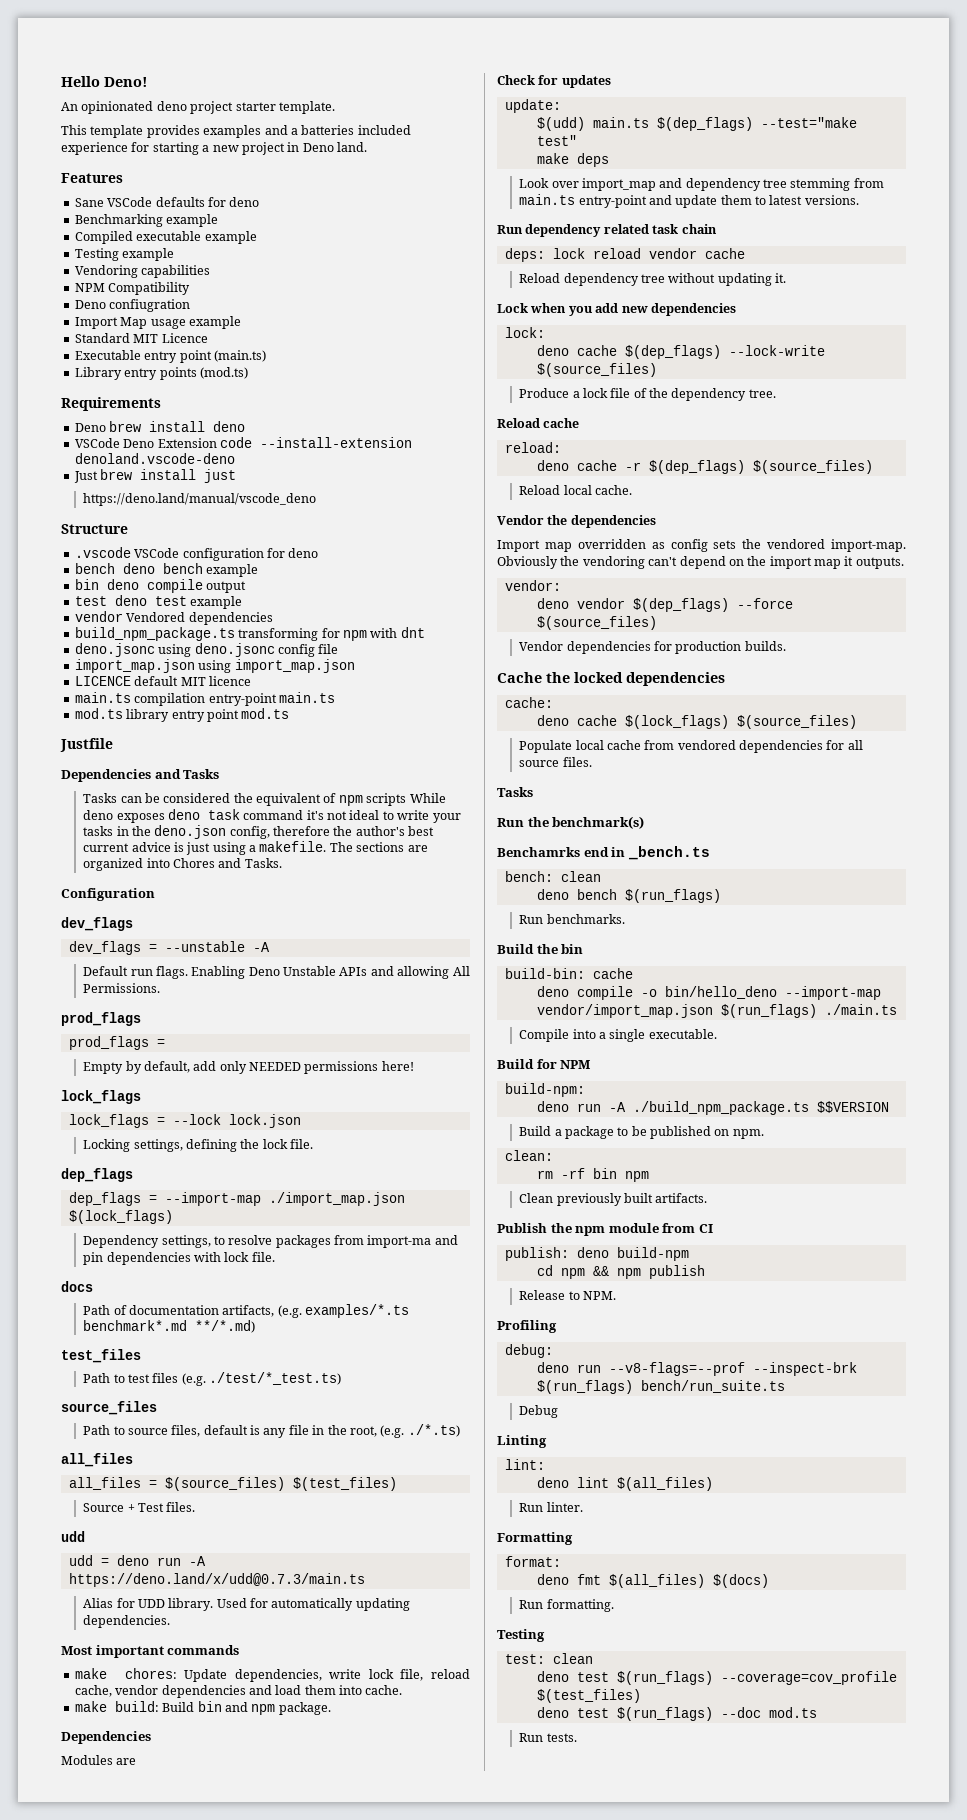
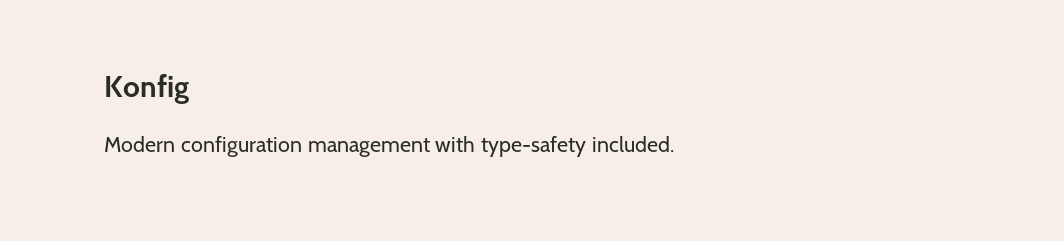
[61,76,148,87] [61,101,335,114] [61,125,411,138] [61,142,367,155] [61,173,123,183] [74,197,260,207] [74,214,219,227] [74,231,257,244] [74,248,175,261] [74,265,211,278] [74,282,191,295] [74,299,191,312] [74,316,241,329] [74,333,208,343] [74,350,266,363] [74,367,248,380] [61,397,161,411] [74,421,246,432] [74,437,412,448] [74,453,235,464] [73,469,237,483] [83,493,317,506] [61,524,128,534] [74,547,319,561] [74,563,259,577] [74,579,247,593] [74,595,243,609] [74,611,273,625] [74,627,425,641] [74,643,339,657] [74,659,355,673] [74,676,251,686] [74,692,335,706] [74,708,290,722] [60,738,113,752] [61,769,220,782] [83,793,446,806] [83,809,461,823] [83,825,435,839] [83,841,428,855] [83,858,282,871] [61,888,155,901] [61,917,133,931] [68,941,270,955] [83,966,470,979] [83,983,161,993] [61,1012,141,1026] [68,1036,165,1050] [83,1061,414,1074] [61,1090,141,1104] [68,1114,301,1128] [83,1139,314,1152] [61,1168,133,1182] [68,1192,405,1206] [68,1210,173,1224] [83,1235,458,1248] [83,1252,275,1265] [61,1281,93,1292] [83,1304,410,1318] [83,1320,256,1333] [61,1349,141,1363] [83,1372,342,1386] [61,1401,157,1415] [83,1424,460,1438] [61,1453,133,1467] [68,1477,397,1491] [83,1502,196,1512] [61,1531,85,1542] [68,1555,206,1566] [68,1573,365,1587] [83,1598,410,1611] [83,1615,171,1628] [61,1645,240,1658] [74,1668,470,1682] [74,1685,403,1698] [74,1701,331,1715] [61,1731,151,1744] [61,1755,137,1765] [497,75,611,88] [504,99,561,113] [536,117,857,131] [536,135,577,146] [536,153,609,167] [519,178,884,191] [519,194,859,208] [497,224,717,237] [504,248,745,262] [519,273,787,286] [497,303,736,316] [504,327,545,338] [536,345,825,359] [536,363,657,377] [519,388,776,401] [497,418,580,428] [504,442,561,453] [536,460,873,474] [519,485,632,495] [497,515,656,528] [497,539,906,552] [497,556,904,569] [504,580,561,591] [536,598,793,612] [536,616,657,630] [519,641,786,654] [497,672,725,686] [504,697,553,708] [536,715,857,729] [519,740,863,753] [519,757,592,767] [497,787,533,797] [497,816,645,829] [497,846,710,860] [504,871,601,882] [536,889,721,903] [519,914,625,924] [497,944,584,954] [504,968,633,979] [536,986,881,1000] [536,1004,897,1018] [519,1029,717,1042] [497,1059,592,1069] [504,1083,585,1097] [536,1101,889,1115] [519,1126,764,1139] [504,1150,553,1161] [536,1168,649,1182] [519,1193,708,1206] [497,1223,713,1236] [504,1247,689,1261] [536,1265,705,1279] [519,1290,616,1300] [497,1320,557,1333] [504,1344,553,1358] [536,1362,857,1376] [536,1380,785,1394] [519,1405,559,1418] [497,1435,547,1448] [504,1459,545,1470] [536,1477,713,1491] [519,1502,583,1512] [497,1532,573,1545] [504,1556,561,1567] [536,1574,769,1588] [519,1599,614,1612] [497,1629,545,1642] [504,1653,593,1664] [536,1671,897,1685] [536,1689,641,1703] [536,1707,817,1721] [519,1733,577,1742] Hello Deno! // An opinionated deno project starter template. // This template provides examples and a batteries included experience for starting a new project in Deno land. // Features // Sane VSCode defaults for deno // Benchmarking example // Compiled executable example // Testing example // Vendoring capabilities // NPM Compatibility // Deno confiugration // Import Map usage example // Standard MIT Licence // Executable entry point (main.ts) // Library entry points (mod.ts) // Requirements // Deno brew install deno // VSCode Deno Extension code --install-extension denoland.vscode-deno // Just brew install just // https://deno.land/manual/vscode_deno // Structure // .vscode VSCode configuration for deno // bench deno bench example // bin deno compile output // test deno test example // vendor Vendored dependencies // build_npm_package.ts transforming for npm with dnt // deno.jsonc using deno.jsonc config file // import_map.json using import_map.json // LICENCE default MIT licence // main.ts compilation entry-point main.ts // mod.ts library entry point mod.ts // Justfile // Dependencies and Tasks // Tasks can be considered the equivalent of npm scripts While deno exposes deno task command it's not ideal to write your tasks in the deno.json config, therefore the author's best current advice is just using a makefile. The sections are organized into Chores and Tasks. // Configuration // dev_flags // dev_flags = --unstable -A // Default run flags. Enabling Deno Unstable APIs and allowing All Permissions. // prod_flags // prod_flags = // Empty by default, add only NEEDED permissions here! // lock_flags // lock_flags = --lock lock.json // Locking settings, defining the lock file. // dep_flags // dep_flags = --import-map ./import_map.json $(lock_flags) // Dependency settings, to resolve packages from import-ma and pin dependencies with lock file. // docs // Path of documentation artifacts, (e.g. examples/*.ts benchmark*.md **/*.md) // test_files // Path to test files (e.g. ./test/*_test.ts) // source_files // Path to source files, default is any file in the root, (e.g. ./*.ts) // all_files // all_files = $(source_files) $(test_files) // Source + Test files. // udd // udd = deno run -A https://deno.land/x/udd@0.7.3/main.ts // Alias for UDD library. Used for automatically updating dependencies. // Most important commands // make chores: Update dependencies, write lock file, reload cache, vendor dependencies and load them into cache. // make build: Build bin and npm package. // Dependencies // Modules are // Check for updates // update: // $(udd) main.ts $(dep_flags) --test="make test" // make deps // Look over import_map and dependency tree stemming from main.ts entry-point and update them to latest versions. // Run dependency related task chain // deps: lock reload vendor cache // Reload dependency tree without updating it. // Lock when you add new dependencies // lock: // deno cache $(dep_flags) --lock-write $(source_files) // Produce a lock file of the dependency tree. // Reload cache // reload: // deno cache -r $(dep_flags) $(source_files) // Reload local cache. // Vendor the dependencies // Import map overridden as config sets the vendored import-map. Obviously the vendoring can't depend on the import map it outputs. // vendor: // deno vendor $(dep_flags) --force $(source_files) // Vendor dependencies for production builds. // Cache the locked dependencies // cache: // deno cache $(lock_flags) $(source_files) // Populate local cache from vendored dependencies for all source files. // Tasks // Run the benchmark(s) // Benchamrks end in _bench.ts // bench: clean // deno bench $(run_flags) // Run benchmarks. // Build the bin // build-bin: cache // deno compile -o bin/hello_deno --import-map vendor/import_map.json $(run_flags) ./main.ts // Compile into a single executable. // Build for NPM // build-npm: // deno run -A ./build_npm_package.ts $$VERSION // Build a package to be published on npm. // clean: // rm -rf bin npm // Clean previously built artifacts. // Publish the npm module from CI // publish: deno build-npm // cd npm && npm publish // Release to NPM. // Profiling // debug: // deno run --v8-flags=--prof --inspect-brk $(run_flags) bench/run_suite.ts // Debug // Linting // lint: // deno lint $(all_files) // Run linter. // Formatting // format: // deno fmt $(all_files) $(docs) // Run formatting. // Testing // test: clean // deno test $(run_flags) --coverage=cov_profile $(test_files) // deno test $(run_flags) --doc mod.ts // Run tests. -> [104,74,189,104] [104,136,675,157] Konfig // Modern configuration management with type-safety included.

